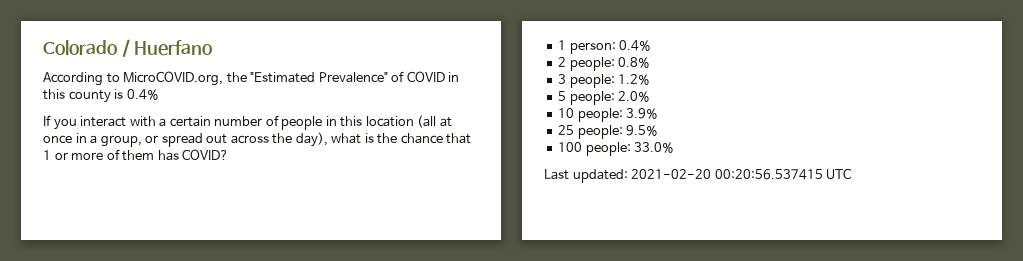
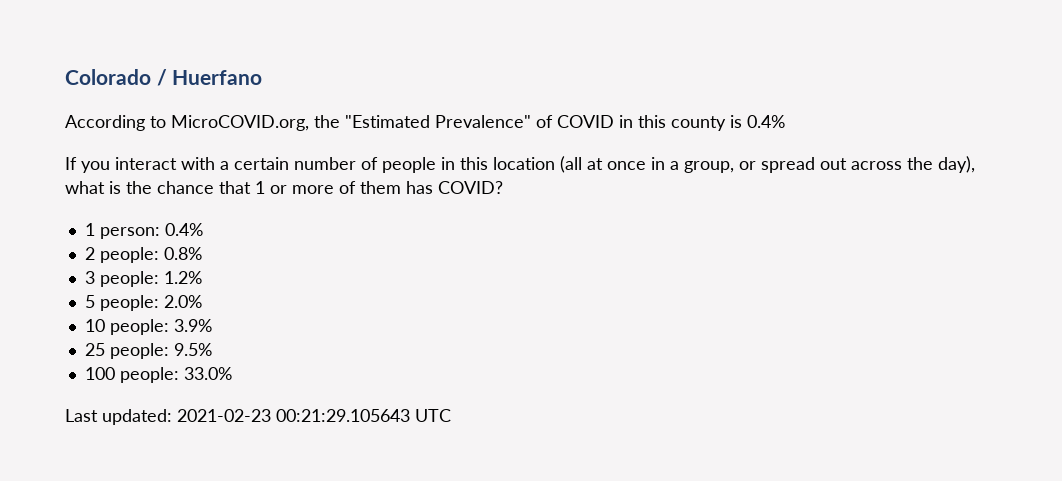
[631,169,823,180] 2021-02-20 00:20:56.537415 -> [177,409,410,422] 2021-02-23 00:21:29.105643

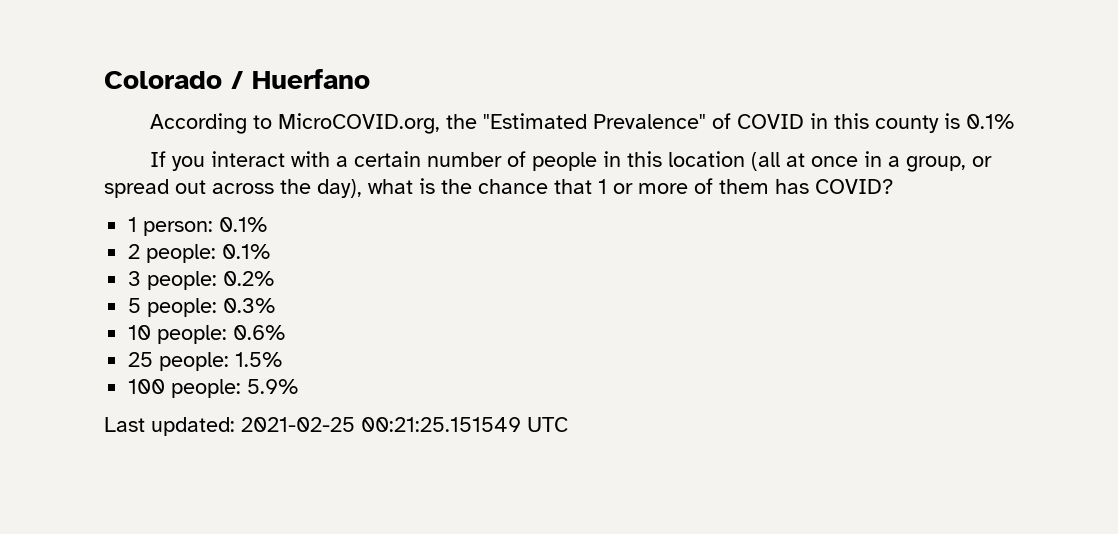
[747,115,785,128] 0.4% -> [966,114,1015,129] 0.1%
[164,223,203,236] 0.4% -> [219,217,268,232] 0.1%
[163,247,202,260] 0.8% -> [222,244,271,259] 0.1%
[163,271,202,284] 1.2% -> [223,271,275,286] 0.2%
[163,295,202,308] 2.0% -> [223,298,276,313] 0.3%
[173,319,212,332] 3.9% -> [233,325,286,340] 0.6%
[173,343,212,356] 9.5% -> [235,352,283,367] 1.5%
[183,367,232,380] 33.0% -> [247,379,299,394] 5.9%
[177,409,410,422] 2021-02-23 00:21:29.105643 -> [241,417,521,432] 2021-02-25 00:21:25.151549

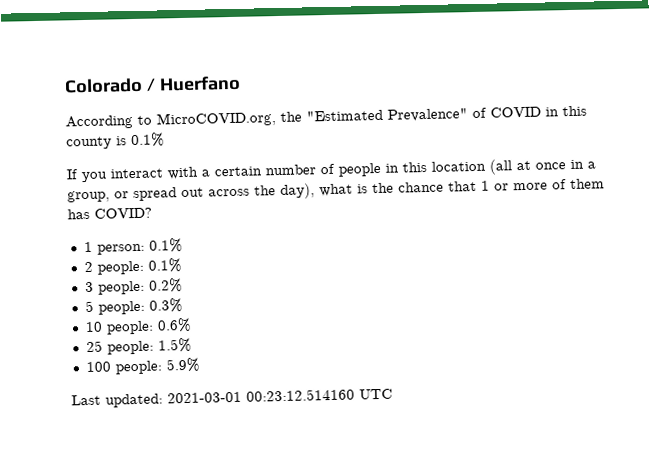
[241,417,521,432] 2021-02-25 00:21:25.151549 -> [167,388,355,404] 2021-03-01 00:23:12.514160

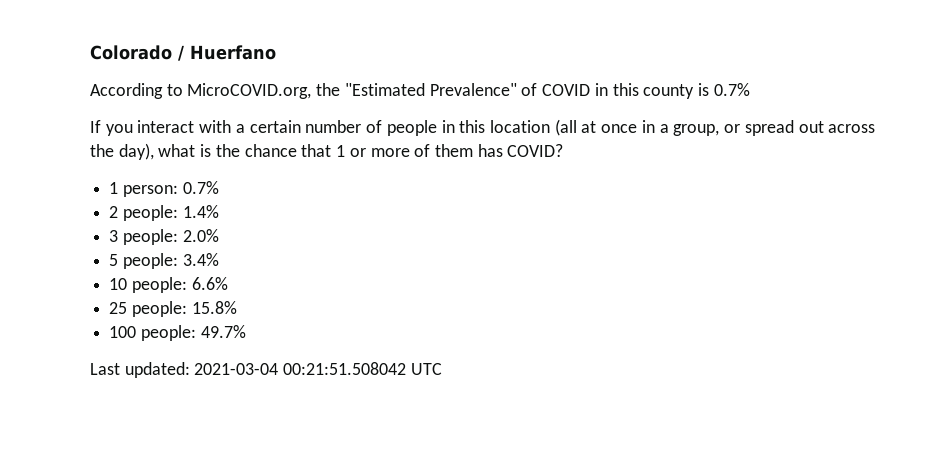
[131,132,165,148] 0.1% -> [713,83,750,96] 0.7%
[148,238,183,253] 0.1% -> [182,181,219,194] 0.7%
[147,258,182,273] 0.1% -> [182,205,219,218] 1.4%
[148,278,183,293] 0.2% -> [182,229,219,242] 2.0%
[148,298,183,313] 0.3% -> [182,253,219,266] 3.4%
[156,317,192,333] 0.6% -> [191,277,228,290] 6.6%
[157,337,192,353] 1.5% -> [191,301,237,314] 15.8%
[165,357,200,373] 5.9% -> [200,325,246,338] 49.7%
[167,388,355,404] 2021-03-01 00:23:12.514160 -> [194,362,407,375] 2021-03-04 00:21:51.508042

